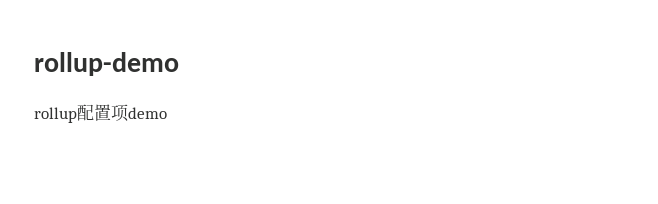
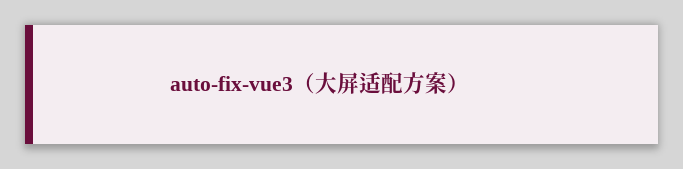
[34,52,179,76] [34,104,167,123] rollup-demo // rollup配置项demo -> [169,72,469,94] auto-fix-vue3（大屏适配方案）

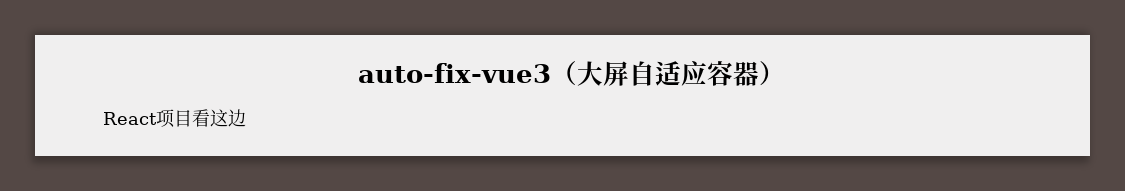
[358,72,469,94] 适配方案） -> [629,61,785,86] [103,109,246,128] 自适应容器） // React项目看这边

